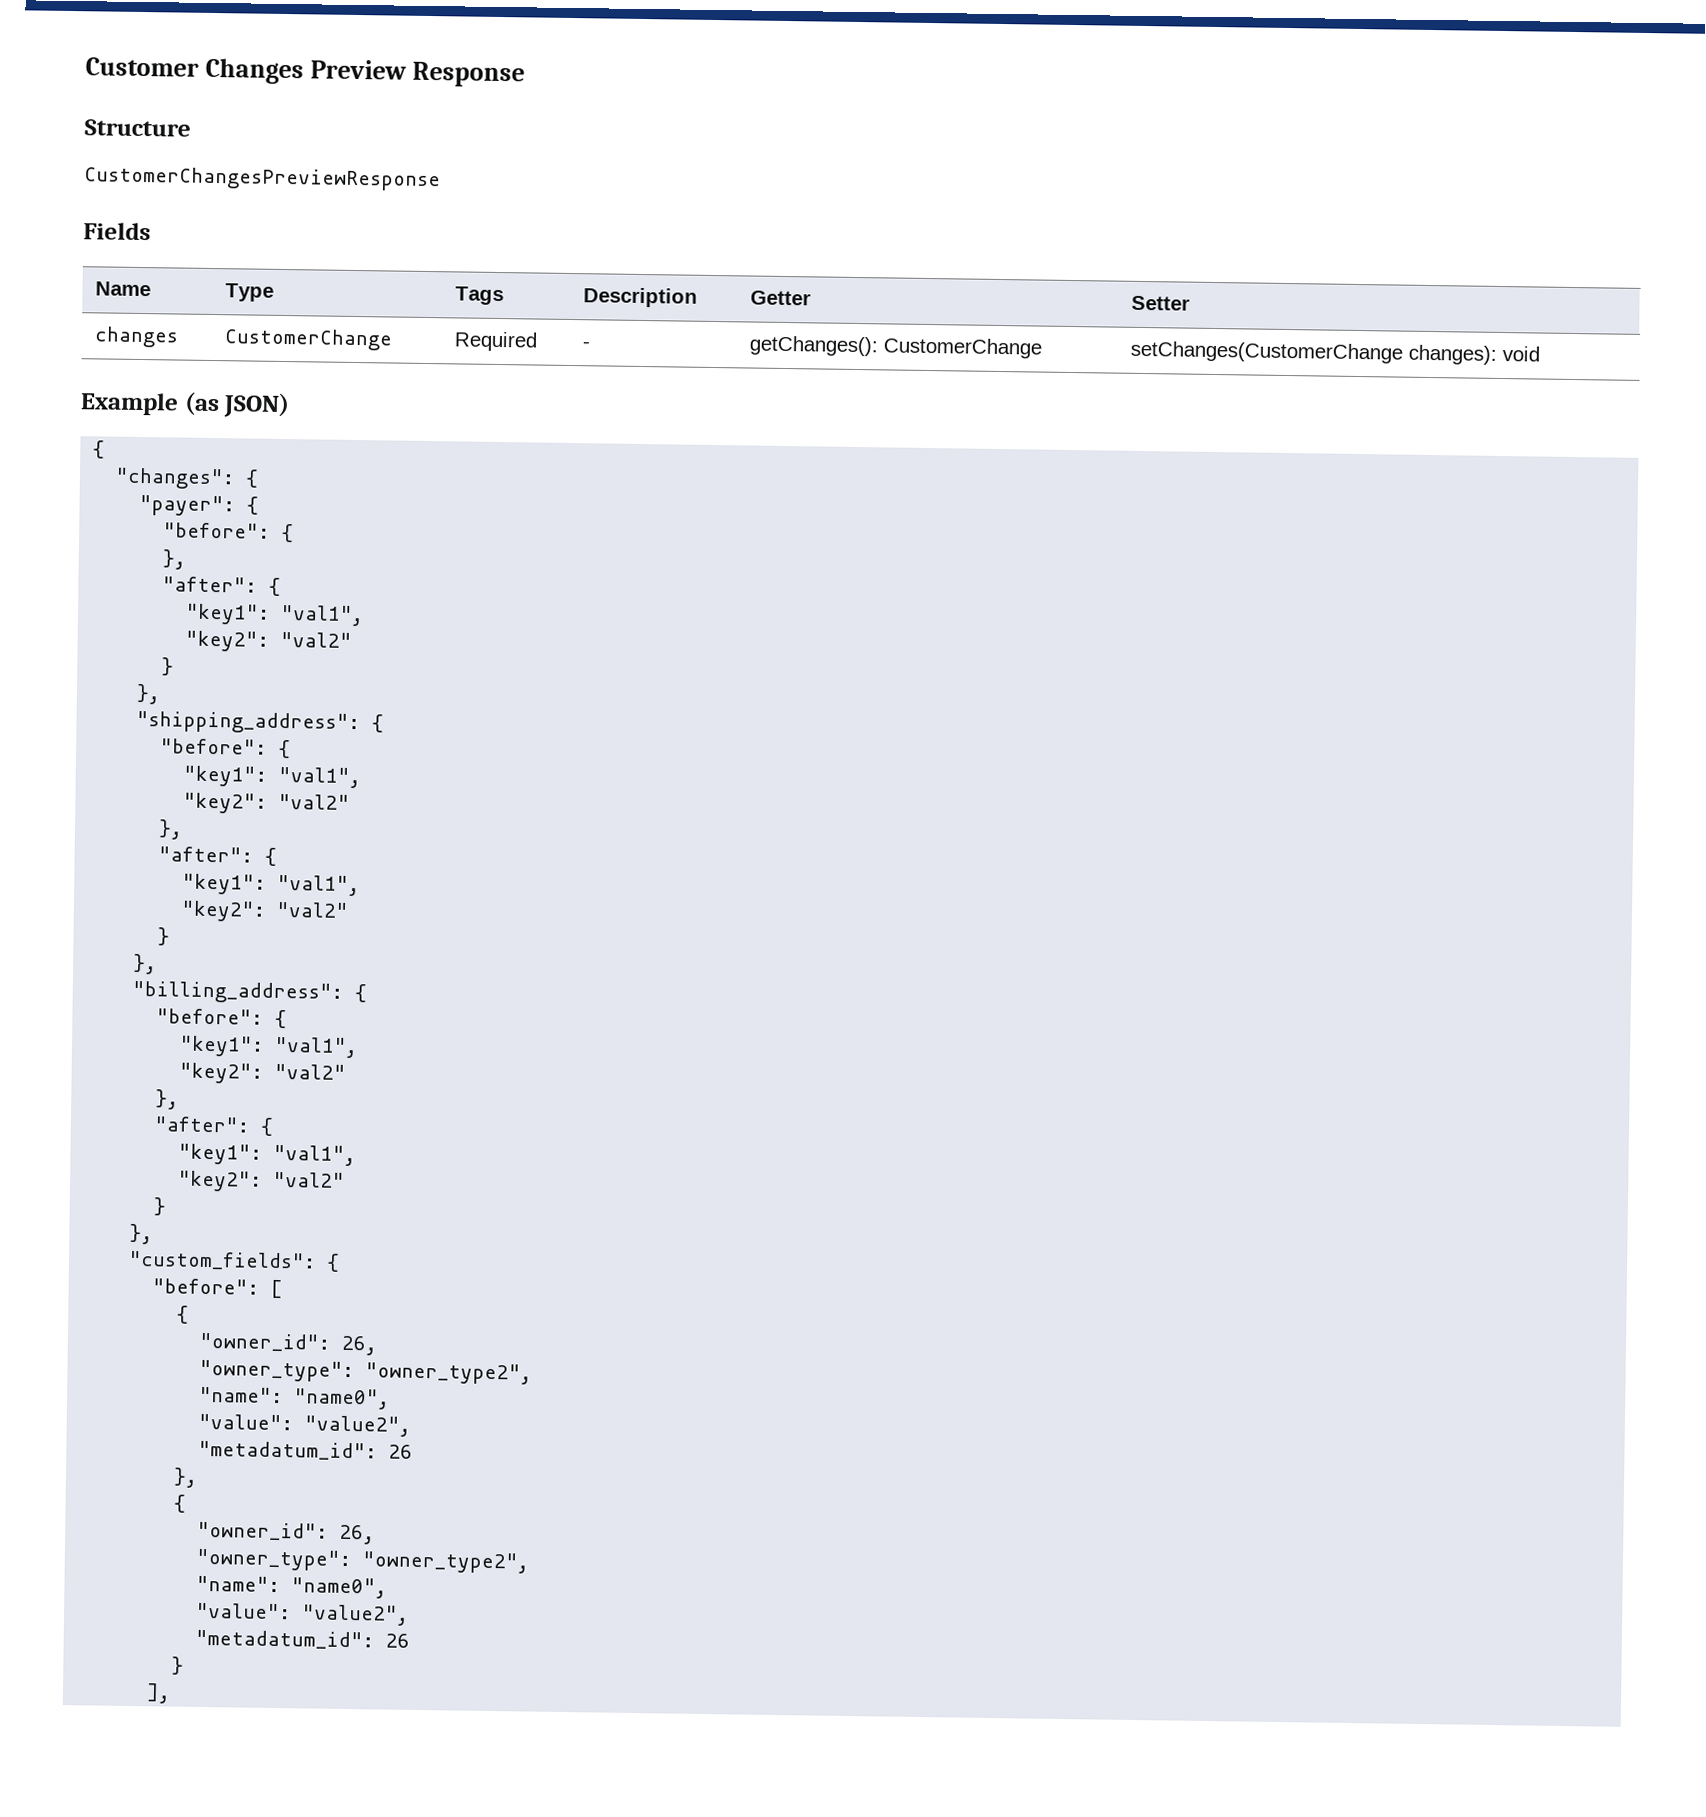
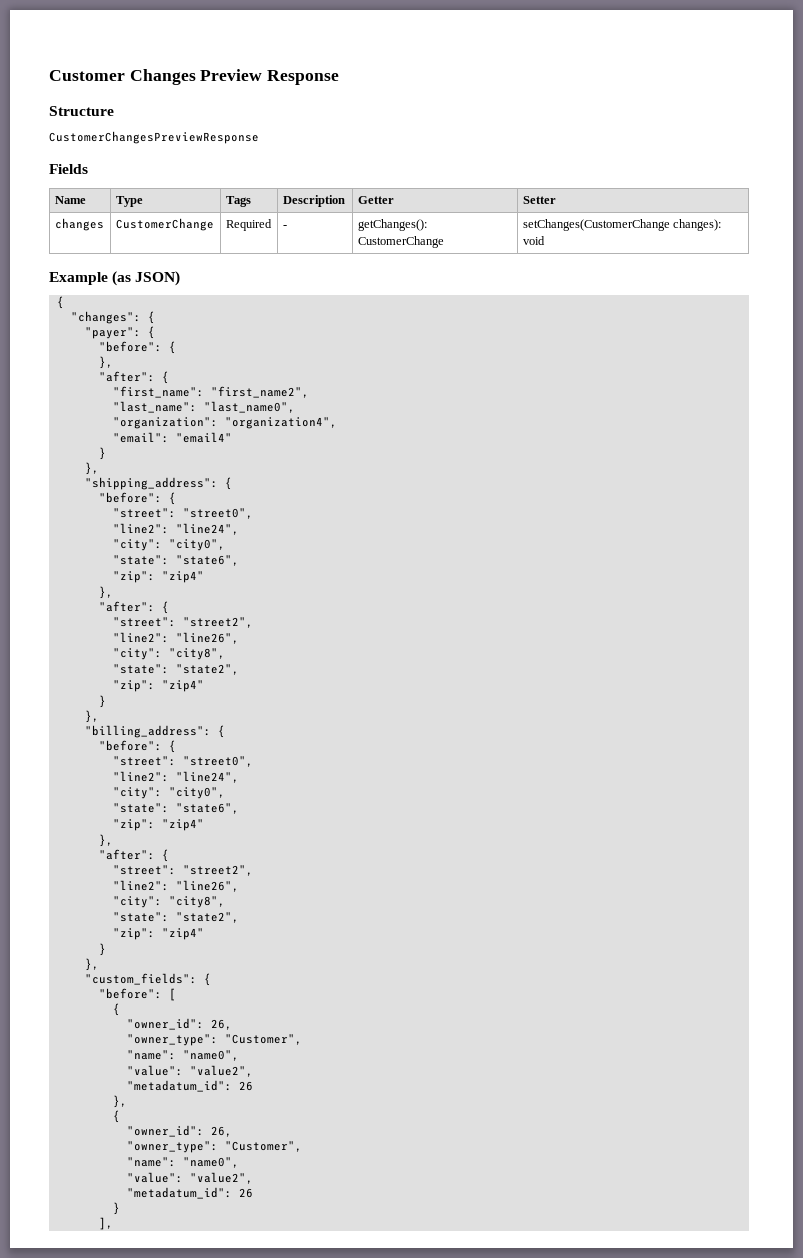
[185,603,365,627] [185,630,353,652] "key1": "val1", // "key2": "val2" -> [112,386,309,398] [112,401,295,413] [112,417,337,429] [112,432,232,443] "first_name": "first_name2", // "last_name": "last_name0", // "organization": "organization4", // "email": "email4"
[183,765,362,789] [183,792,351,814] [158,819,184,840] [158,846,278,866] [182,873,361,897] [181,900,350,922] "key1": "val1", // "key2": "val2" // }, // "after": { // "key1": "val1", // "key2": "val2" -> [112,508,253,519] [112,523,239,535] [112,539,225,551] [112,555,239,566] [112,571,204,583] [98,586,113,599] [98,601,169,614] [112,617,253,628] [112,632,239,644] [112,648,225,660] [112,664,239,675] [112,680,204,692] "street": "street0", // "line2": "line24", // "city": "city0", // "state": "state6", // "zip": "zip4" // }, // "after": { // "street": "street2", // "line2": "line26", // "city": "city8", // "state": "state2", // "zip": "zip4"
[179,1035,359,1059] [179,1062,347,1084] [155,1089,180,1110] [154,1116,275,1136] [178,1143,357,1167] [177,1170,346,1192] "key1": "val1", // "key2": "val2" // }, // "after": { // "key1": "val1", // "key2": "val2" -> [112,756,253,767] [112,771,239,783] [112,787,225,799] [112,803,239,814] [112,819,204,831] [98,834,113,847] [98,849,169,862] [112,865,253,876] [112,880,239,892] [112,896,225,908] [112,912,239,923] [112,928,204,940] "street": "street0", // "line2": "line24", // "city": "city0", // "state": "state6", // "zip": "zip4" // }, // "after": { // "street": "street2", // "line2": "line26", // "city": "city8", // "state": "state2", // "zip": "zip4"
[365,1362,533,1385] "owner_type2", -> [224,1034,302,1045] "Customer",
[362,1551,530,1574] "owner_type2", -> [224,1141,302,1152] "Customer",

